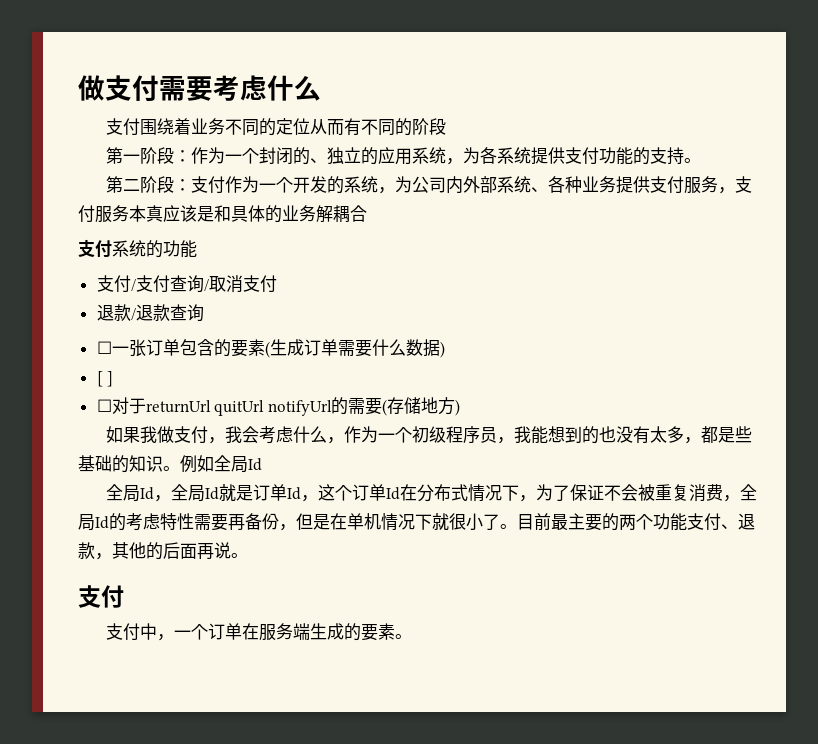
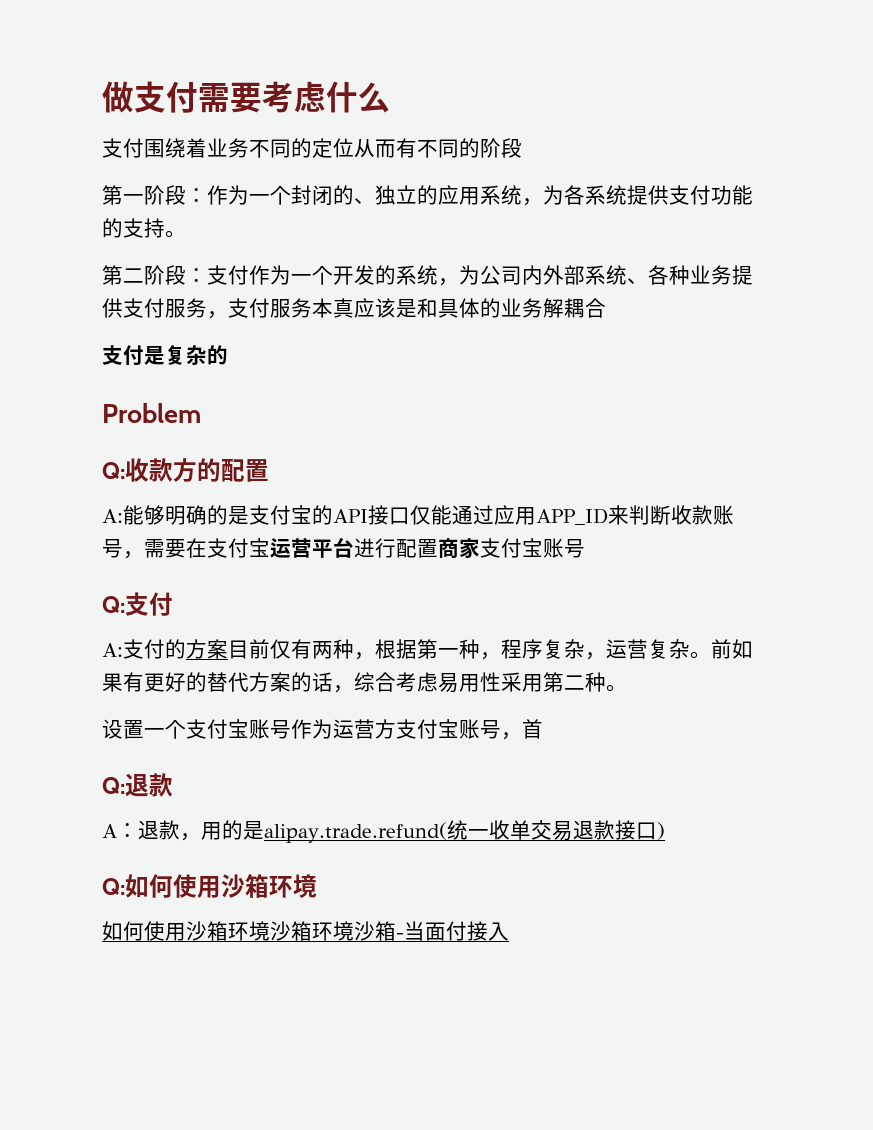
[112,240,197,258] [96,275,277,293] [96,304,204,322] [96,339,445,358] [96,371,114,387] [96,397,460,416] [105,426,752,444] [78,455,262,473] [105,484,757,502] [78,513,755,531] [78,542,248,560] [78,585,124,608] [105,623,412,641] 系统的功能 // 支付/支付查询/取消支付 // 退款/退款查询 // ☐一张订单包含的要素(生成订单需要什么数据) // [ ] // ☐对于returnUrl quitUrl notifyUrl的需要(存储地方) // 如果我做支付，我会考虑什么，作为一个初级程序员，我能想到的也没有太多，都是些基础的知识。例如全局Id // 全局Id，全局Id就是订单Id，这个订单Id在分布式情况下，为了保证不会被重复消费，全局Id的考虑特性需要再备份，但是在单机情况下就很小了。目前最主要的两个功能支付、退款，其他的后面再说。 // 支付 // 支付中，一个订单在服务端生成的要素。 -> [144,345,228,365] [102,403,201,423] [102,458,269,482] [102,505,734,525] [102,538,585,559] [102,592,173,616] [102,639,753,660] [102,672,627,693] [102,719,543,740] [102,773,173,797] [102,820,665,843] [102,874,317,898] [102,921,509,941] 是复杂的 // Problem // Q:收款方的配置 // A:能够明确的是支付宝的API接口仅能通过应用APP_ID来判断收款账号，需要在支付宝运营平台进行配置商家支付宝账号 // Q:支付 // A:支付的方案目前仅有两种，根据第一种，程序复杂，运营复杂。前如果有更好的替代方案的话，综合考虑易用性采用第二种。 // 设置一个支付宝账号作为运营方支付宝账号，首 // Q:退款 // A：退款，用的是alipay.trade.refund(统一收单交易退款接口) // Q:如何使用沙箱环境 // 如何使用沙箱环境沙箱环境沙箱-当面付接入

